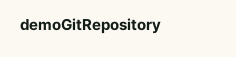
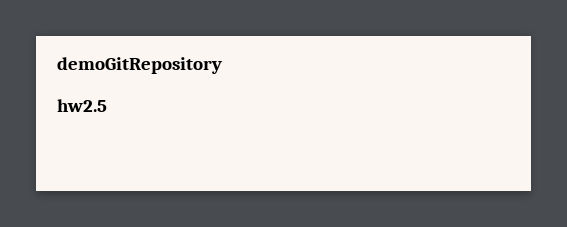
(161, 26) none -> [57,99,107,112] // hw2.5

